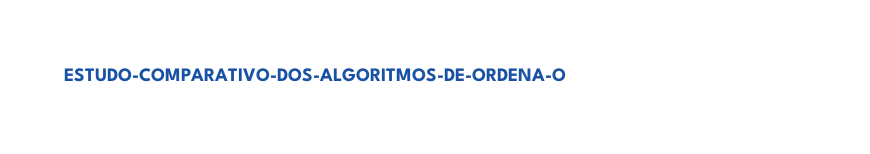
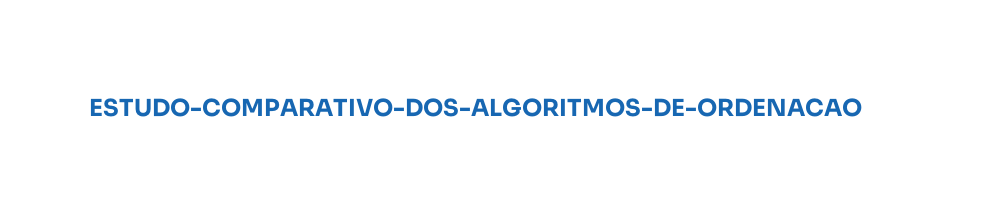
[64,68,566,82] ESTUDO-COMPARATIVO-DOS-ALGORITMOS-DE-ORDENA-O -> [89,98,862,117] ESTUDO-COMPARATIVO-DOS-ALGORITMOS-DE-ORDENACAO

